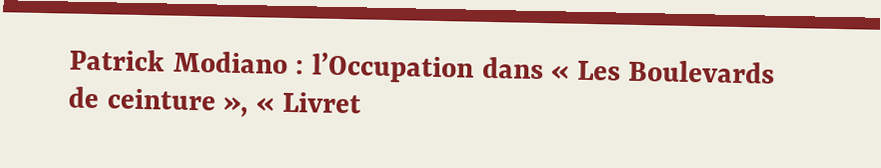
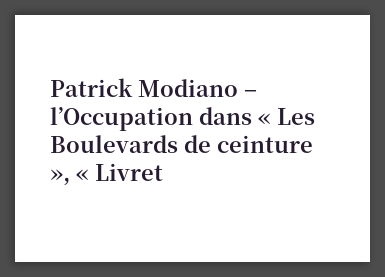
[295,60,305,75] : -> [244,90,257,97] –

